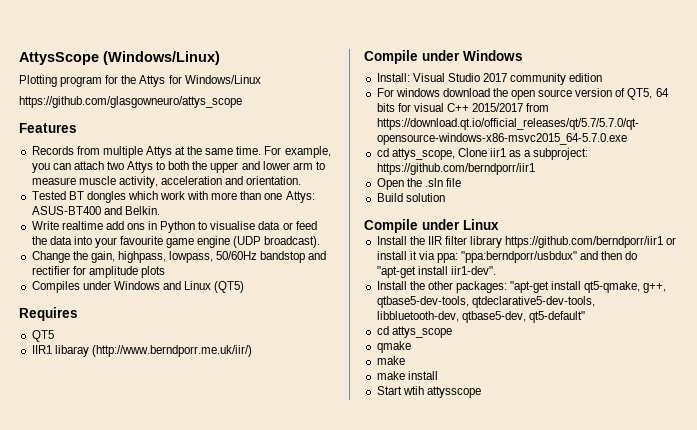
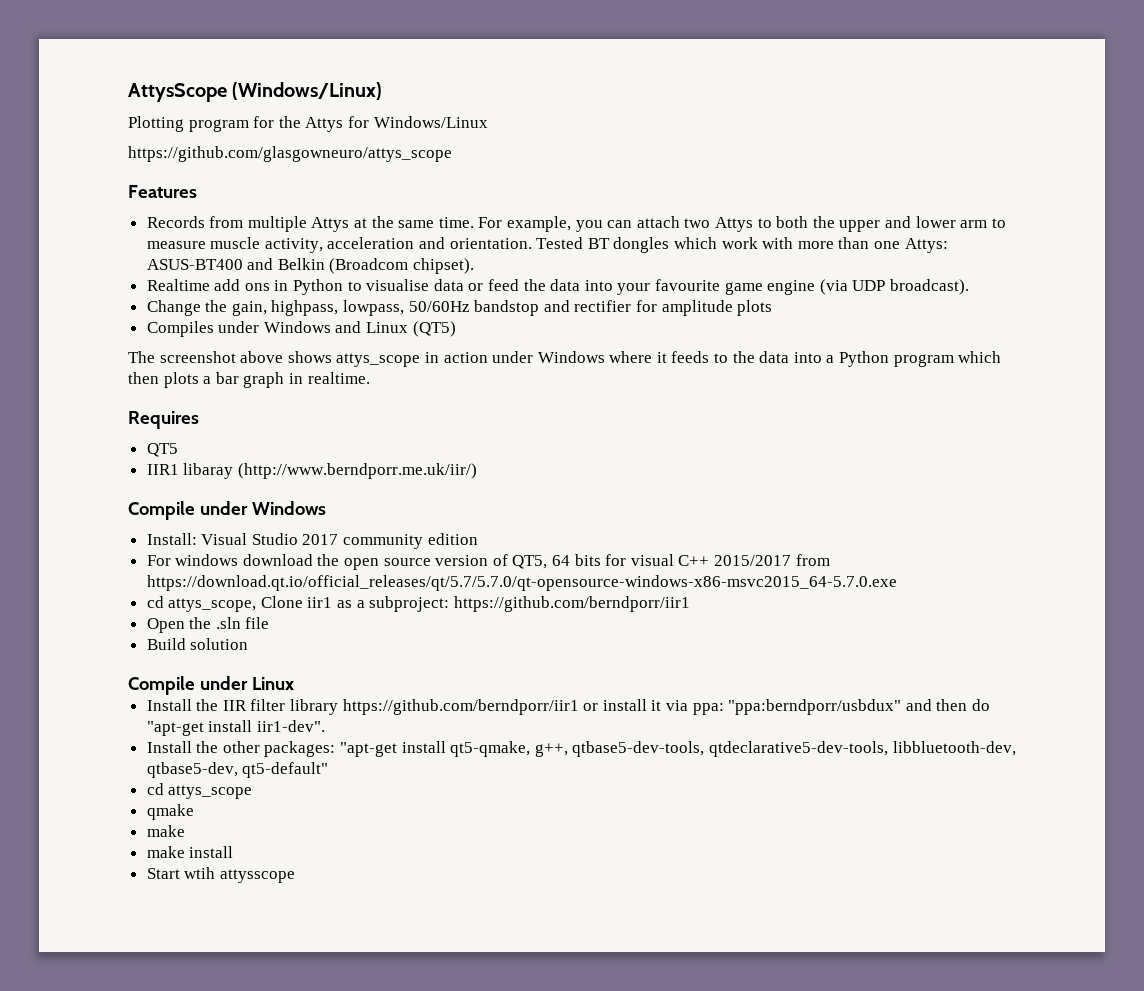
(302, 180) // -> (532, 243) none
[124,206,160,215] [31,221,103,230] Belkin. // Write realtime -> [277,258,475,274] [146,279,210,291] Belkin (Broadcom chipset). // Realtime
[233,236,262,248] (UDP -> [819,279,886,295] (via UDP
(245, 287) none -> [128,351,1002,367] [128,372,370,388] // The screenshot above shows attys_scope in action under Windows where it feeds to the data into a Python program which then plots a bar graph in realtime.

